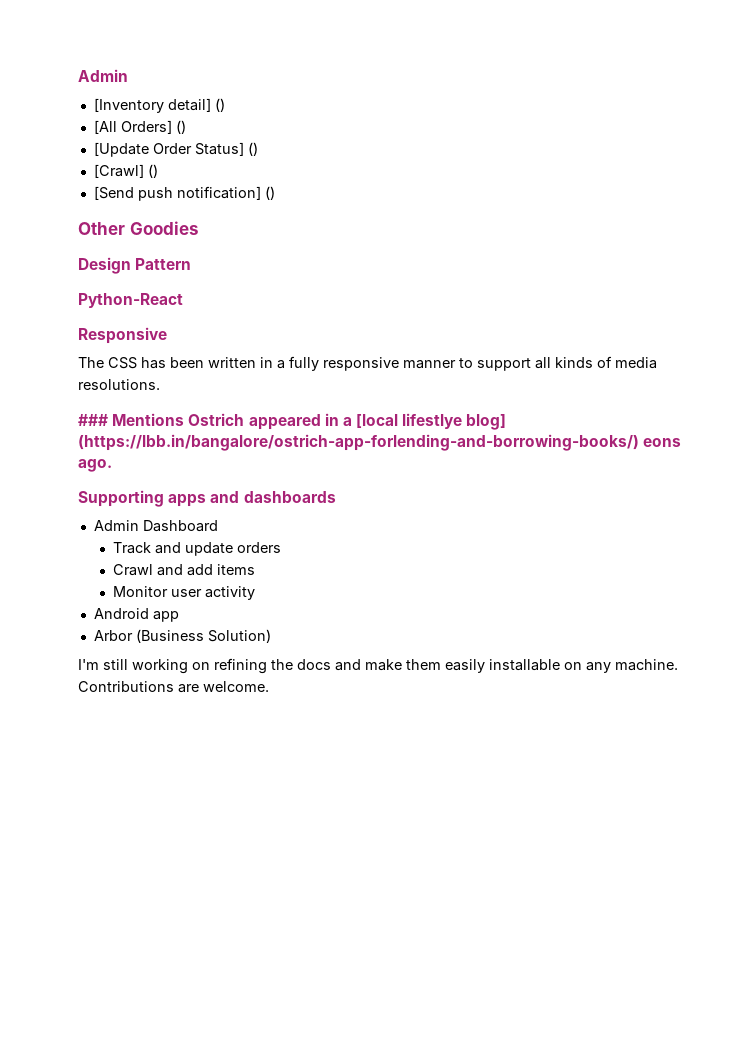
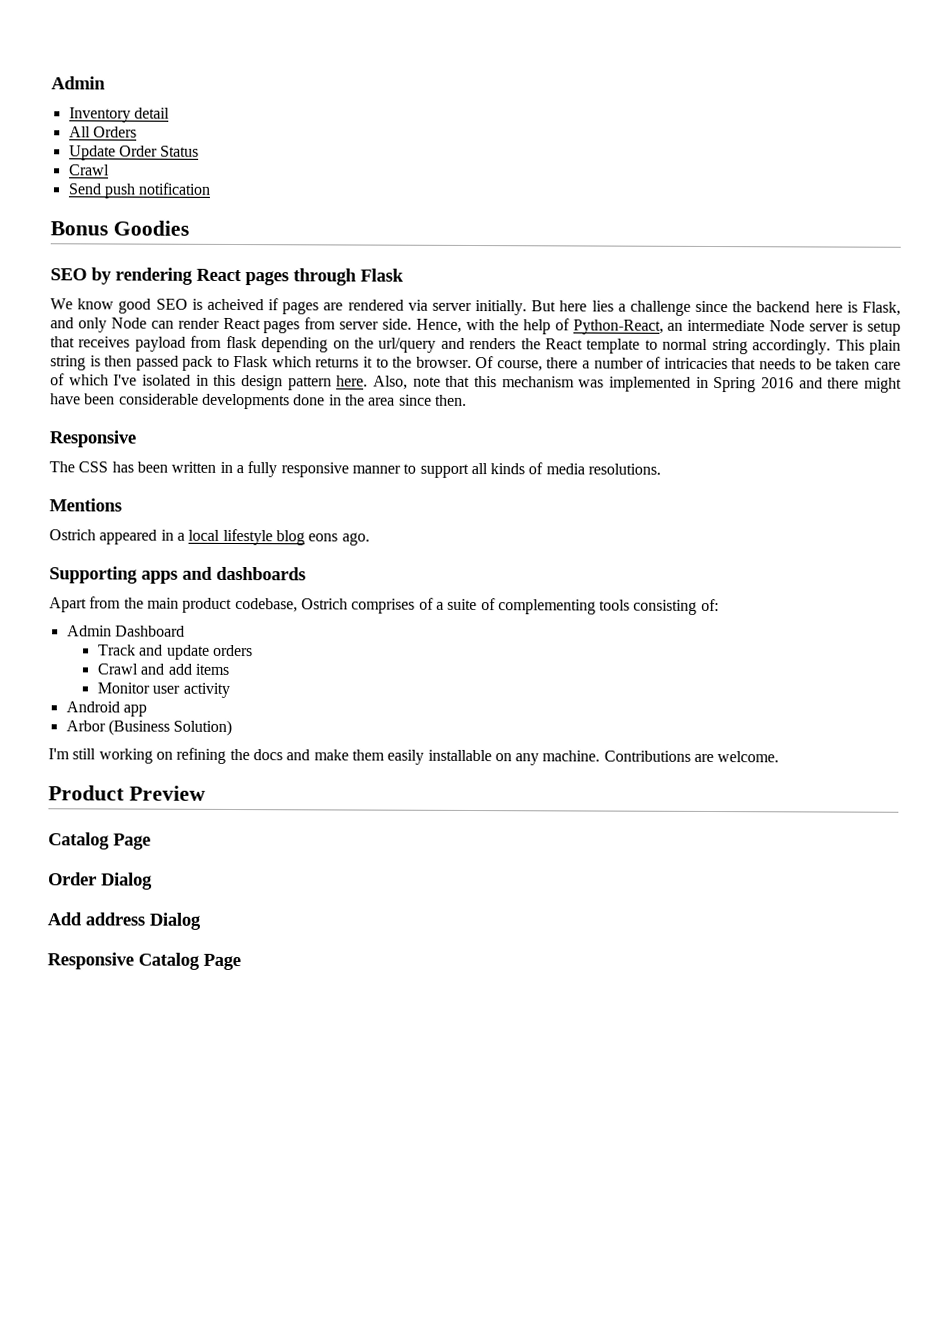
[93,98,225,113] [93,120,186,134] [93,142,258,157] [93,164,158,178] [93,186,275,201] [78,221,199,235] [78,257,192,274] [78,293,183,308] [Inventory detail] () // [All Orders] () // [Update Order Status] () // [Crawl] () // [Send push notification] () // Other Goodies // Design Pattern // Python-React -> [68,107,170,123] [68,126,137,138] [68,145,200,161] [68,164,110,176] [67,182,212,199] [50,220,189,236] [50,267,404,286] [50,298,901,316] [50,317,902,336] [50,335,902,355] [50,355,901,372] [50,373,902,393] [50,393,467,410] Inventory detail // All Orders // Update Order Status // Crawl // Send push notification // Bonus Goodies // SEO by rendering React pages through Flask // We know good SEO is acheived if pages are rendered via server initially. But here lies a challenge since the backend here is Flask, and only Node can render React pages from server side. Hence, with the help of Python-React, an intermediate Node server is setup that receives payload from flask depending on the url/query and renders the React template to normal string accordingly. This plain string is then passed pack to Flask which returns it to the browser. Of course, there a number of intricacies that needs to be taken care of which I've isolated in this design pattern here. Also, note that this mechanism was implemented in Spring 2016 and there might have been considerable developments done in the area since then.
[78,414,108,426] ### -> (662, 469) none
(185, 419) none -> (122, 505) //
[356,413,507,430] [78,434,639,451] [local lifestlye blog] (https://lbb.in/bangalore/ostrich-app-forlending-and-borrowing-books/) -> [188,528,305,546] local lifestyle blog
(336, 497) none -> [49,596,719,615] // Apart from the main product codebase, Ostrich comprises of a suite of complementing tools consisting of:
(269, 686) none -> [48,785,206,801] [48,832,151,850] [48,872,153,890] [47,912,201,930] [47,952,241,971] // Product Preview // Catalog Page // Order Dialog // Add address Dialog // Responsive Catalog Page

